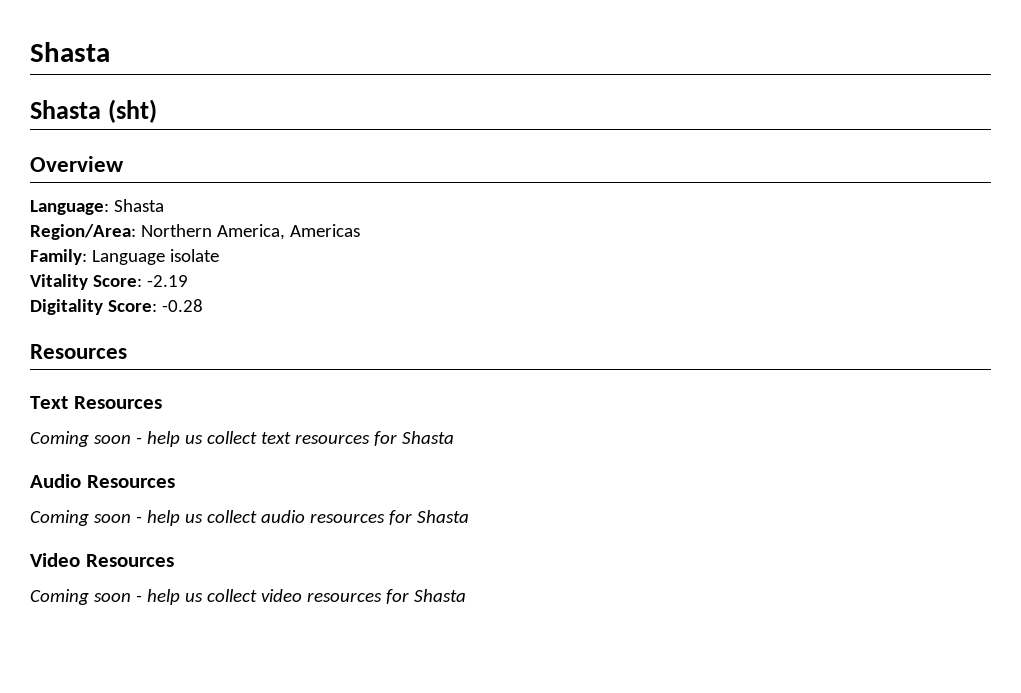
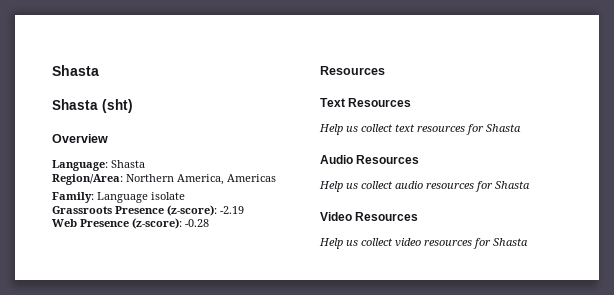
[30,274,188,290] [30,299,157,315] Vitality Score: -2.19 // Digitality Score: -> [52,205,244,216] [52,218,182,229] Grassroots Presence (z-score): -2.19 // Web Presence (z-score):
[30,431,180,447] Coming soon - help -> [319,124,343,135] Help
[30,510,180,526] Coming soon - help -> [319,181,343,192] Help
[30,589,180,605] Coming soon - help -> [319,238,343,249] Help

